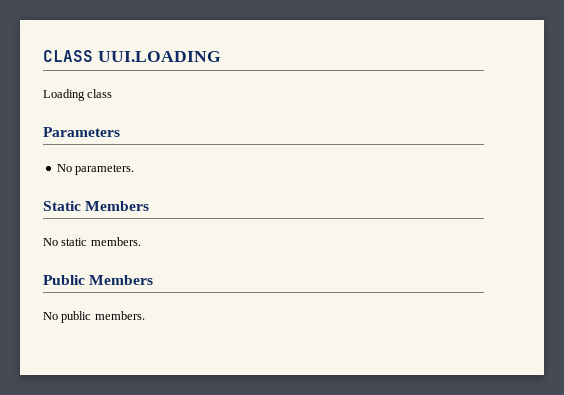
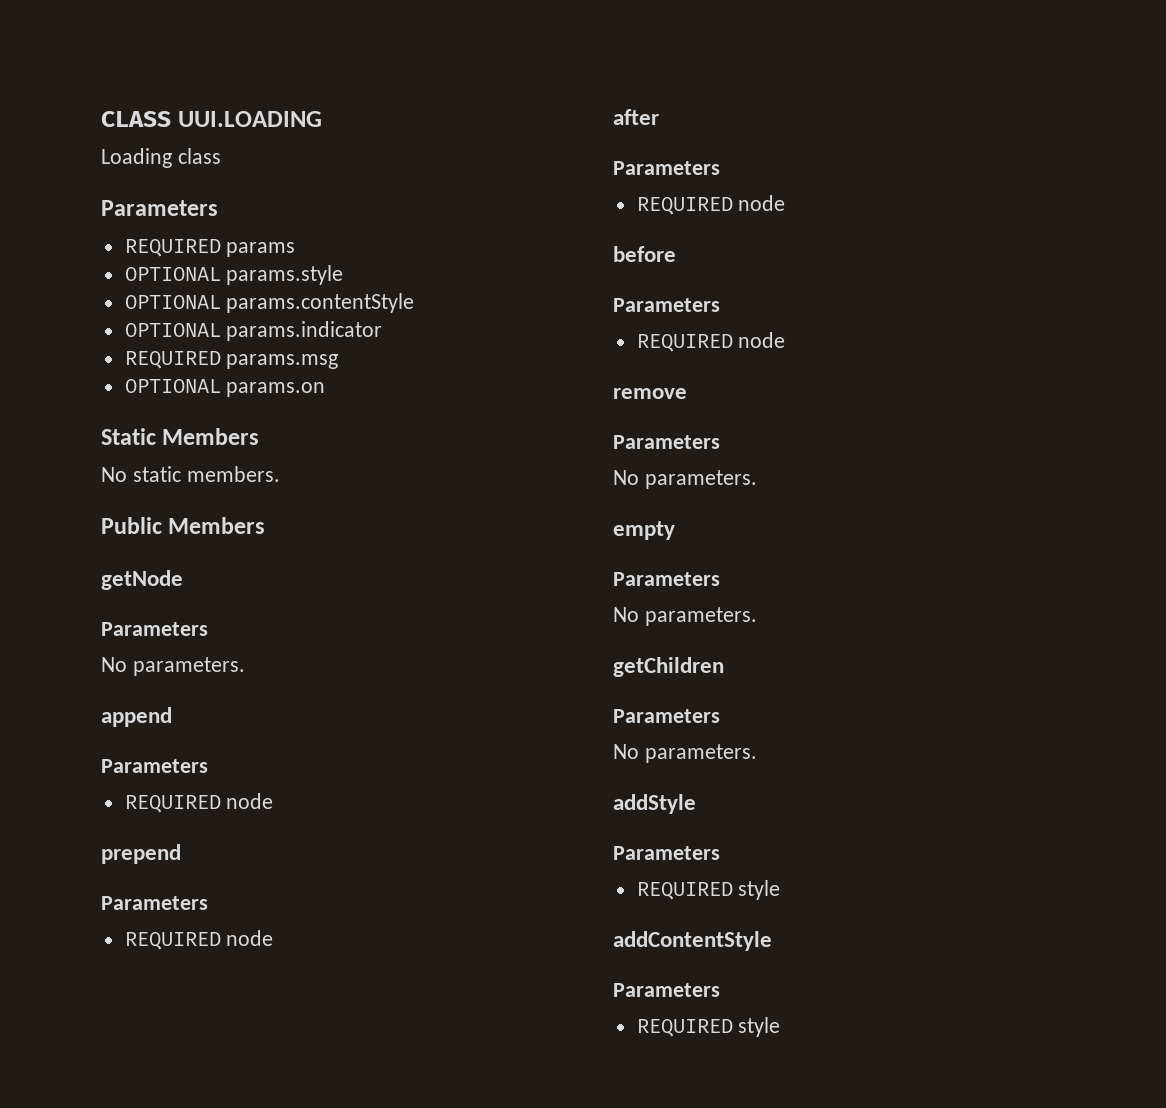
[56,164,135,175] No parameters. -> [124,239,296,257] [124,265,344,285] [124,293,415,313] [124,321,383,341] [124,351,339,369] [124,379,326,397] REQUIRED params // OPTIONAL params.style // OPTIONAL params.contentStyle // OPTIONAL params.indicator // REQUIRED params.msg // OPTIONAL params.on
[43,311,145,323] // No public members. -> [101,570,183,590] [101,622,208,636] [101,657,245,676] [101,707,172,727] [101,759,208,773] [124,793,274,813] [101,844,181,864] [101,896,208,910] [124,930,274,950] [613,109,659,125] [613,161,720,175] [636,195,786,215] [613,246,676,262] [613,298,720,312] [636,332,786,352] [613,388,687,399] [613,435,720,449] [613,470,757,489] [613,521,675,540] [613,572,720,586] [613,607,757,626] [613,657,724,677] [613,709,720,723] [613,744,757,763] [613,794,696,814] [613,846,720,860] [636,880,781,900] [613,931,772,951] [613,983,720,997] [636,1017,781,1037] // getNode // Parameters // No parameters. // append // Parameters // REQUIRED node // prepend // Parameters // REQUIRED node // after // Parameters // REQUIRED node // before // Parameters // REQUIRED node // remove // Parameters // No parameters. // empty // Parameters // No parameters. // getChildren // Parameters // No parameters. // addStyle // Parameters // REQUIRED style // addContentStyle // Parameters // REQUIRED style

